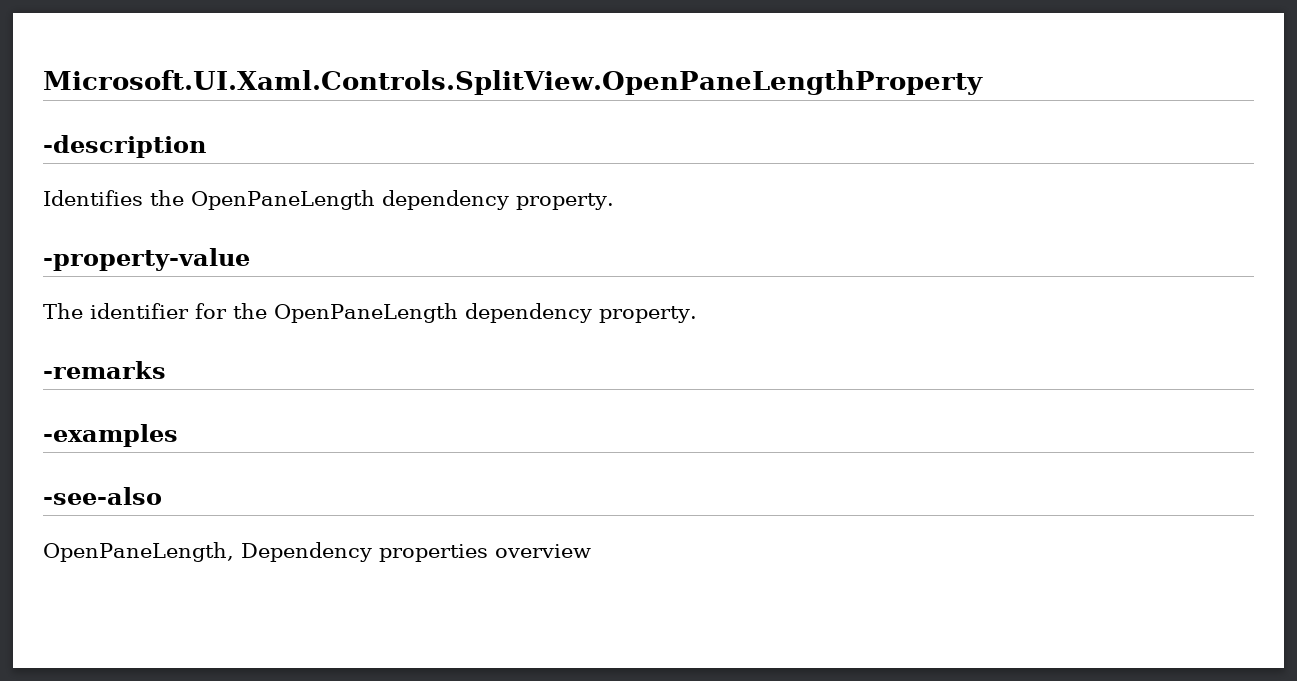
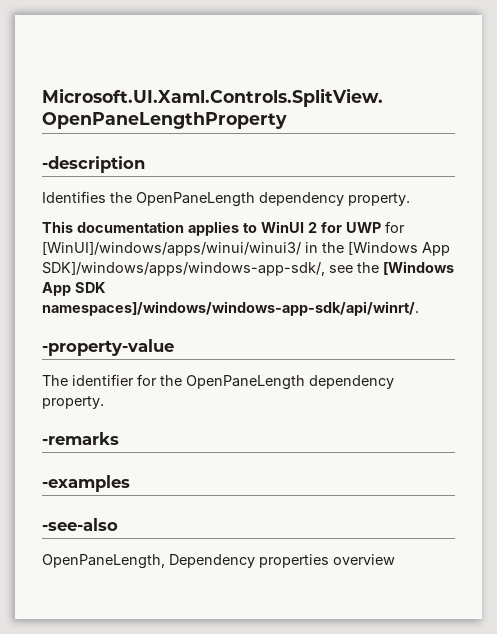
(614, 201) none -> [42,221,405,236] [42,241,450,256] [42,261,454,276] [42,282,106,296] [42,301,419,316] // This documentation applies to WinUI 2 for UWP for [WinUI]/windows/apps/winui/winui3/ in the [Windows App SDK]/windows/apps/windows-app-sdk/, see the [Windows App SDK namespaces]/windows/windows-app-sdk/api/winrt/.

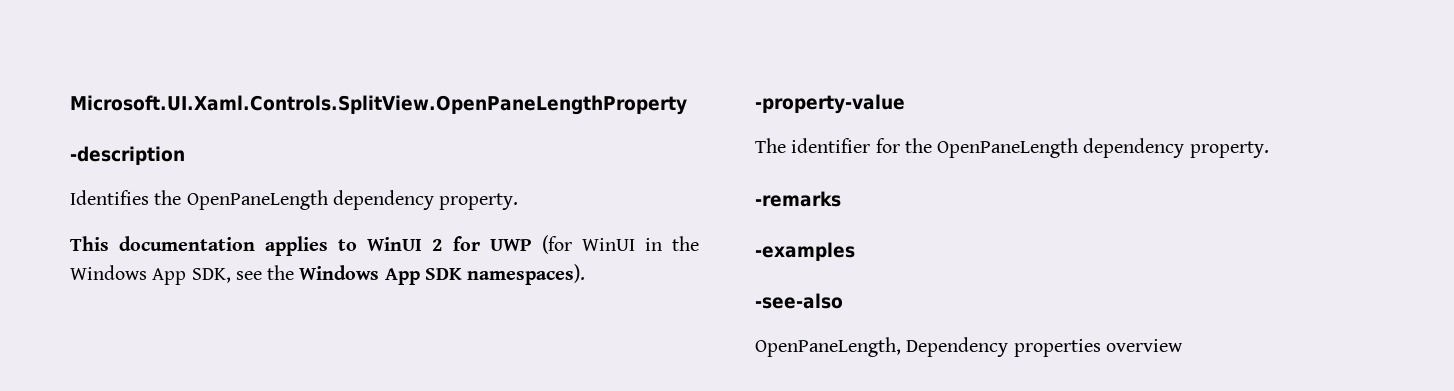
[385,221,405,233] [42,241,450,256] [42,261,325,276] for [WinUI]/windows/apps/winui/winui3/ in the [Windows App SDK]/windows/apps/windows-app-sdk/, -> [541,235,700,254] [70,265,231,285] (for WinUI in the Windows App SDK,
[383,261,454,275] [Windows -> [299,265,380,280] Windows
[42,301,419,316] namespaces]/windows/windows-app-sdk/api/winrt/. -> [467,264,586,285] namespaces).

